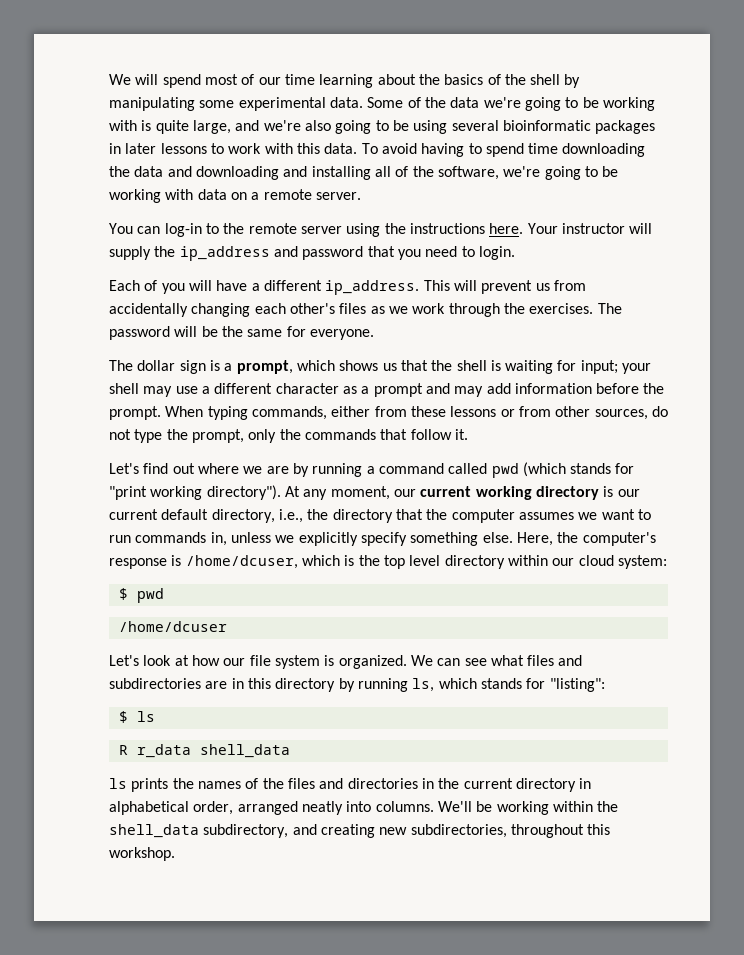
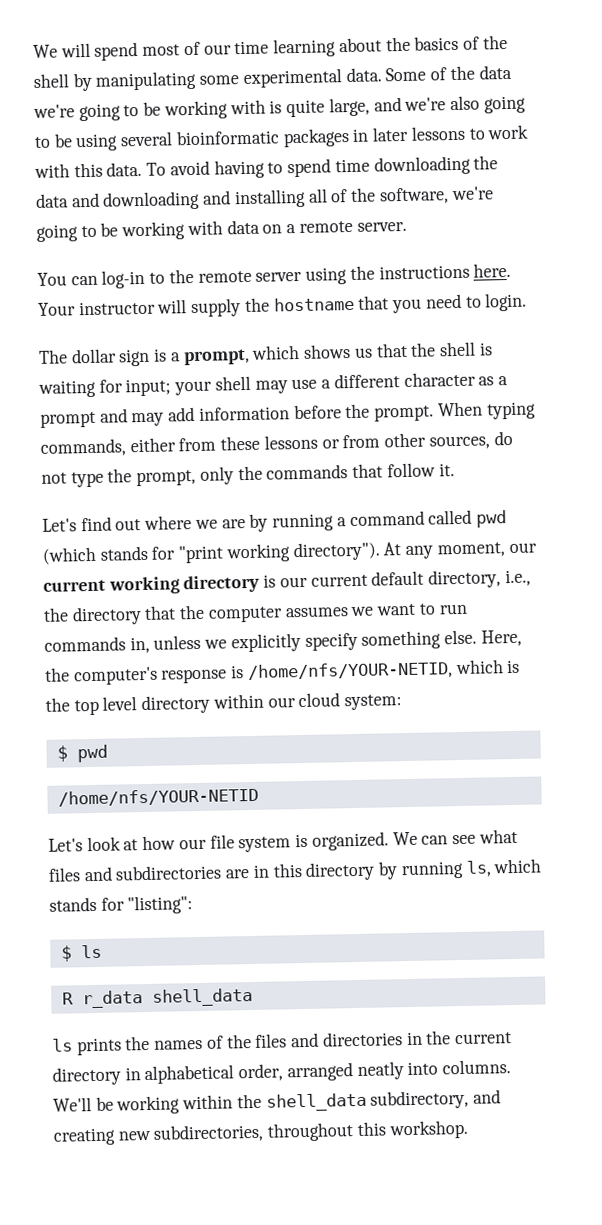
[179,246,364,261] ip_address and password -> [273,296,355,312] hostname
[109,280,586,295] [109,303,622,317] [109,326,374,340] // Each of you will have a different ip_address. This will prevent us from accidentally changing each other's files as we work through the exercises. The password will be the same for everyone. -> (528, 302) none
[185,555,298,569] /home/dcuser, -> [246,661,453,682] /home/nfs/YOUR-NETID,
[118,621,227,632] /home/dcuser -> [57,787,259,807] /home/nfs/YOUR-NETID

